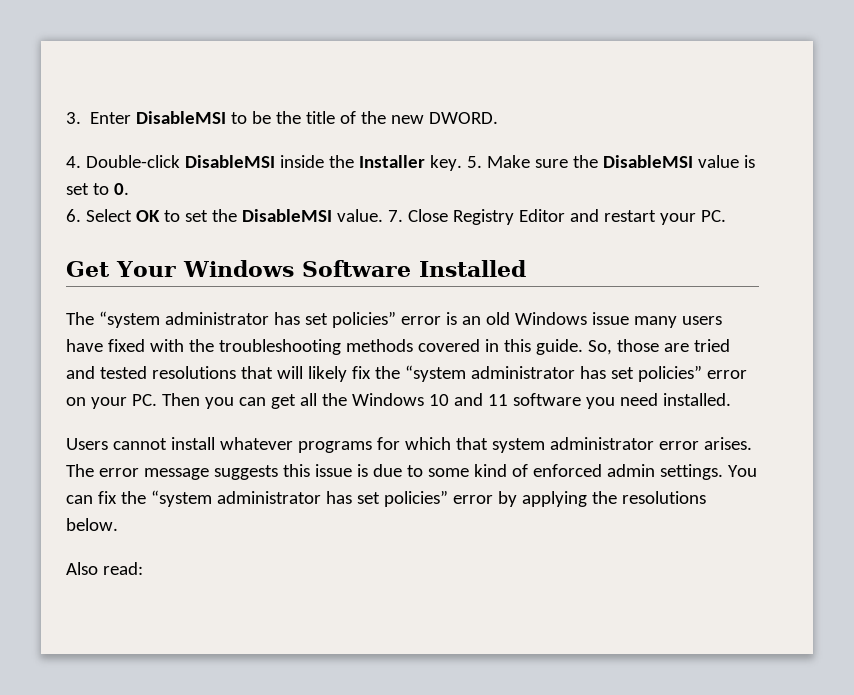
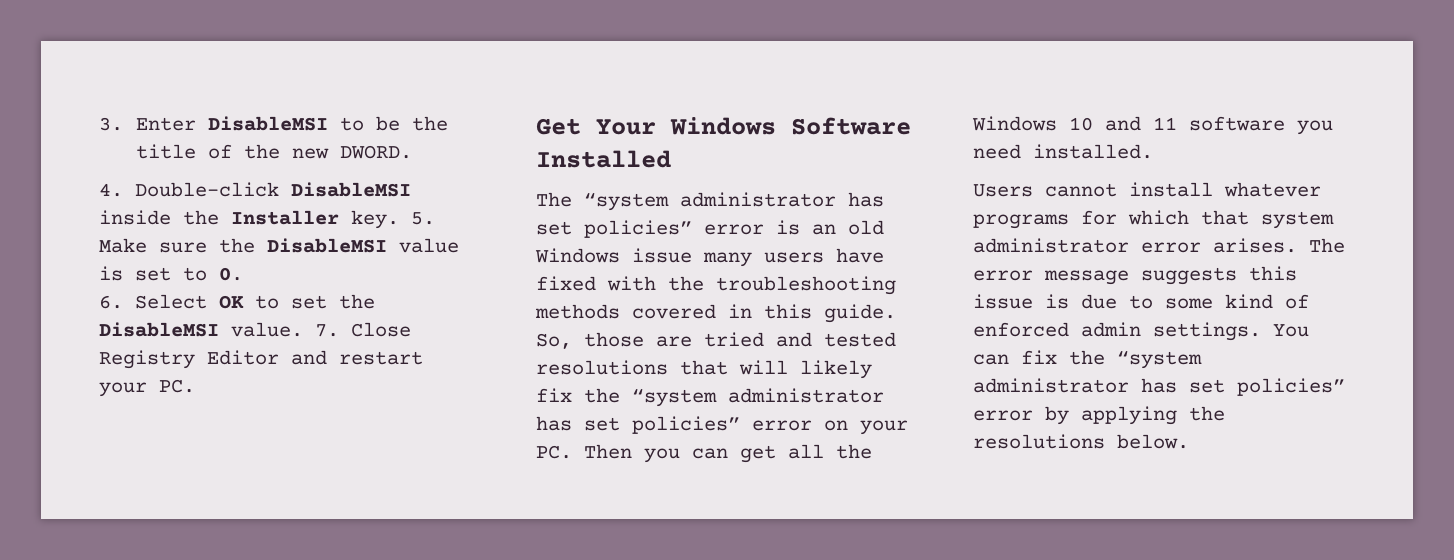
[66,562,143,575] // Also read: -> (1189, 441) none

